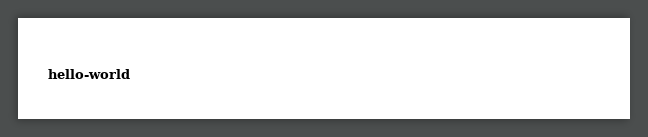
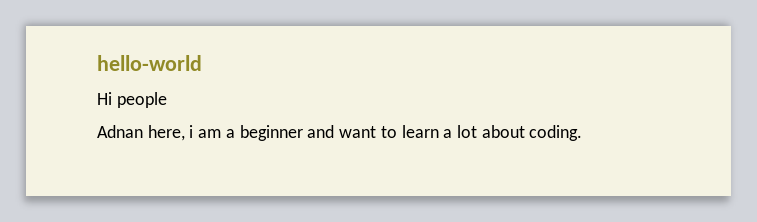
(130, 74) none -> [97,92,167,108] [97,125,583,141] // Hi people // Adnan here, i am a beginner and want to learn a lot about coding.

